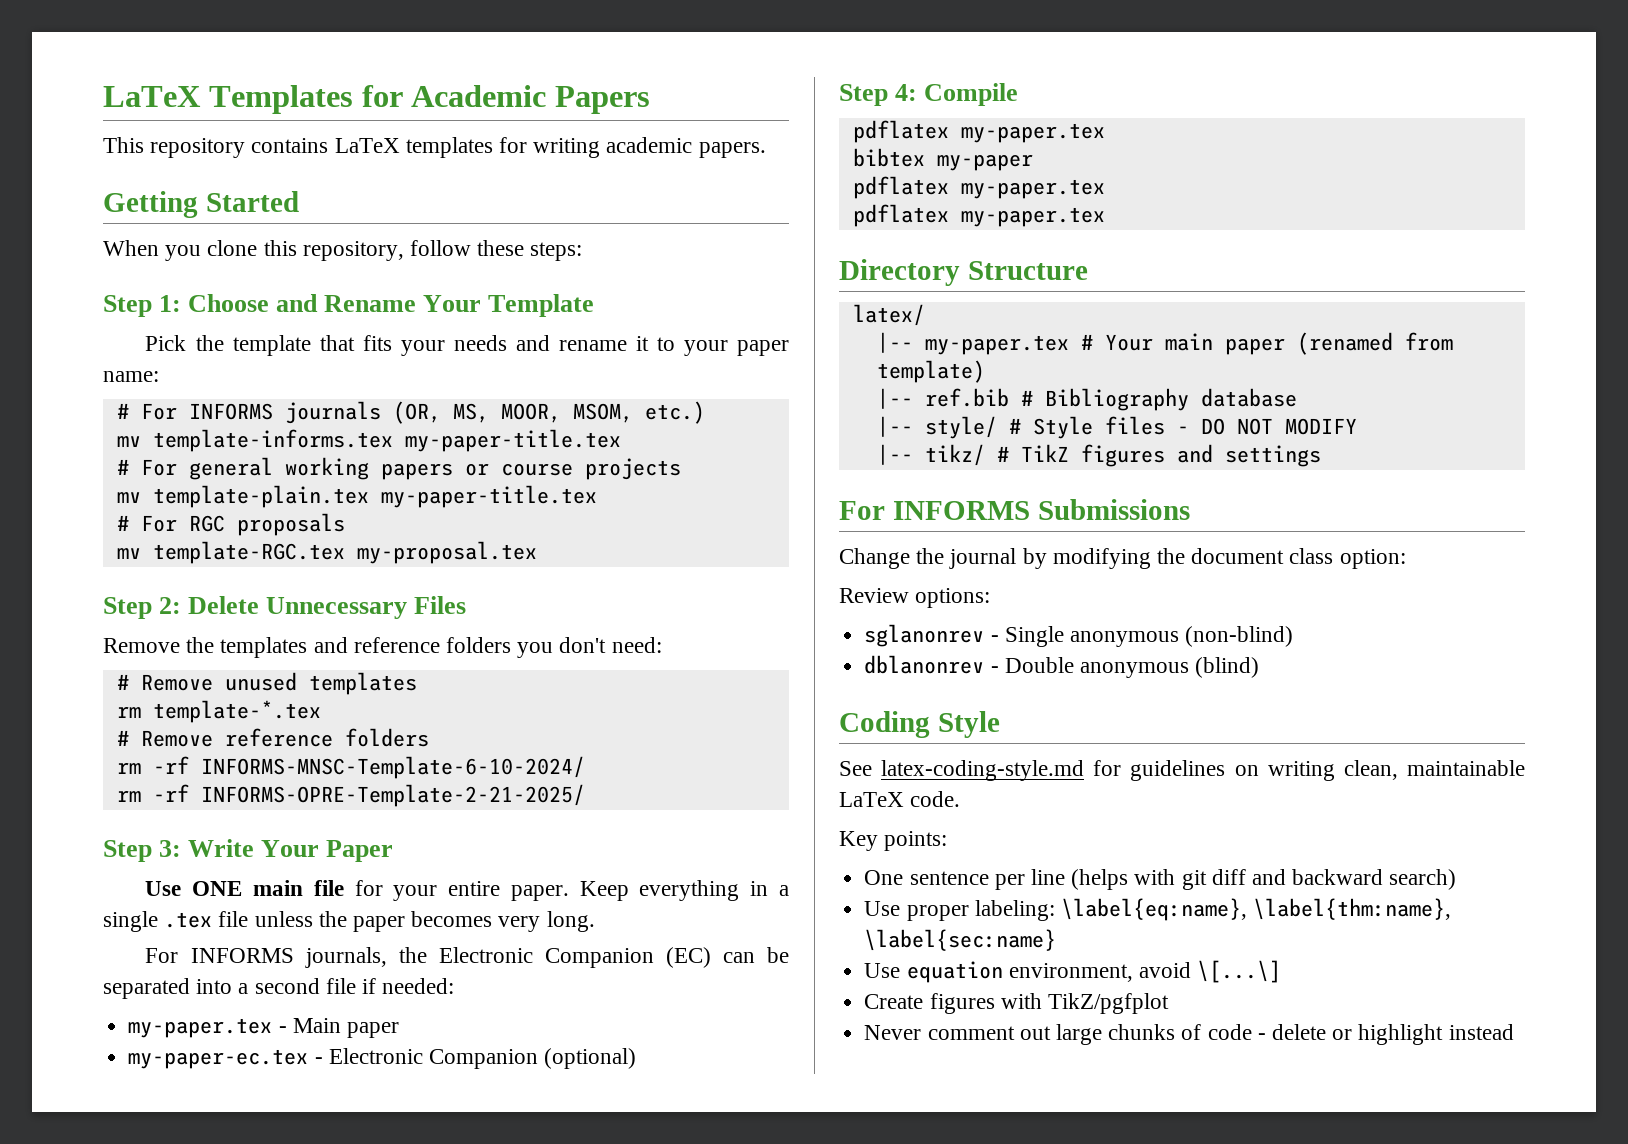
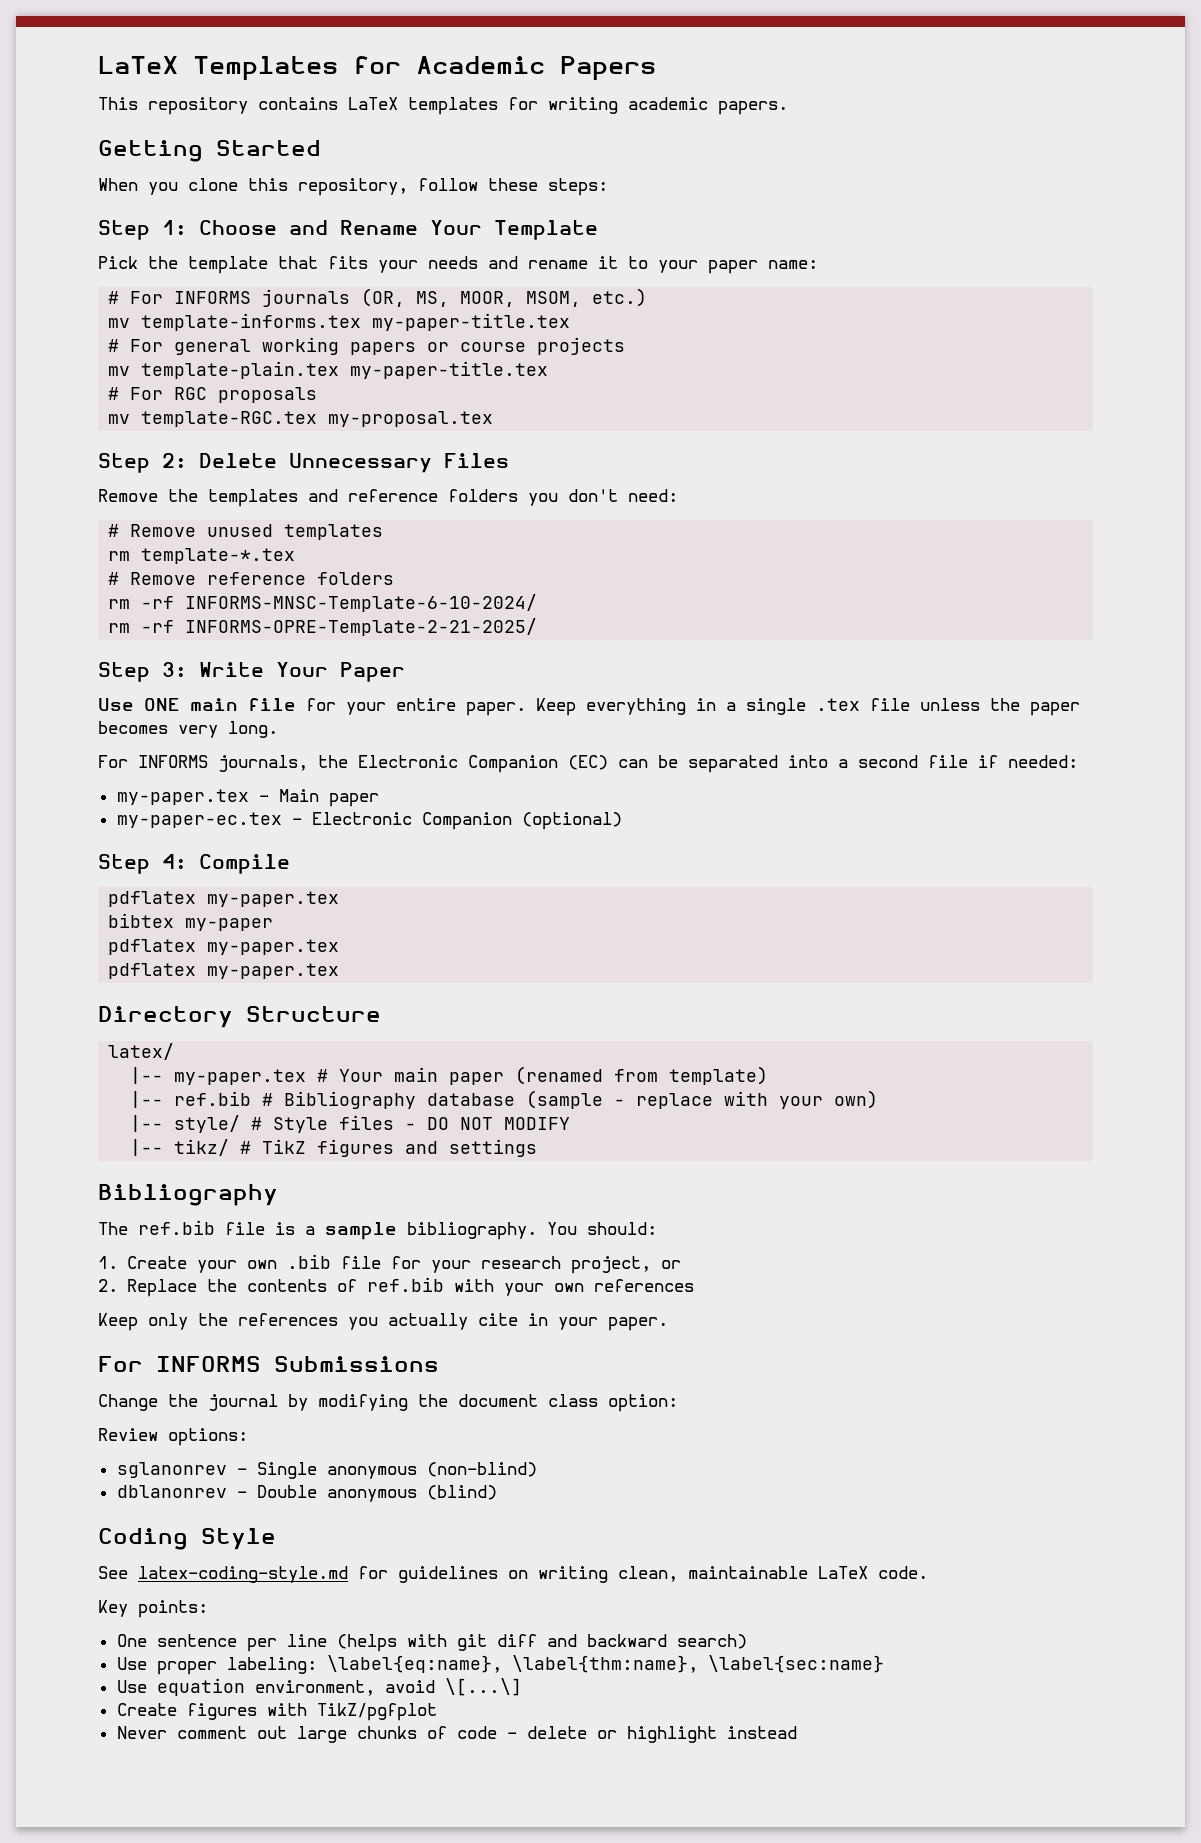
(1297, 397) none -> [526,1090,879,1109] (sample - replace with your own)
(1321, 456) none -> [98,1184,278,1206] [98,1220,657,1240] [98,1254,681,1274] [98,1277,694,1297] [98,1313,668,1331] // Bibliography // The ref.bib file is a sample bibliography. You should: // 1. Create your own .bib file for your research project, or // 2. Replace the contents of ref.bib with your own references // Keep only the references you actually cite in your paper.

